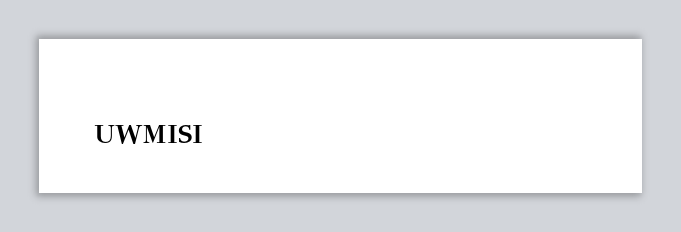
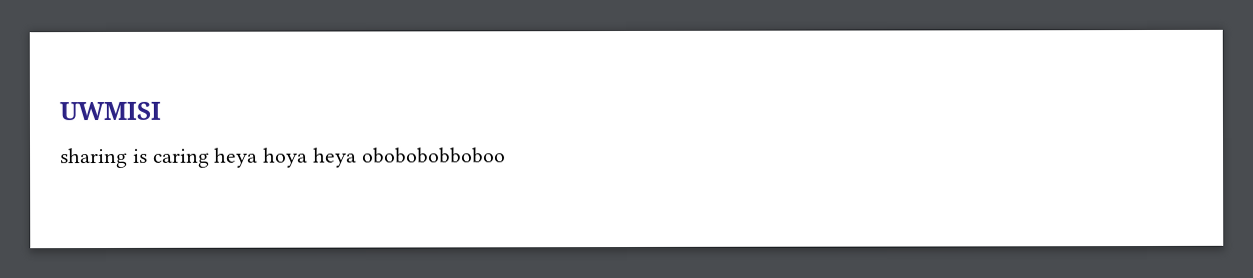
(203, 134) none -> [60,147,506,169] // sharing is caring heya hoya heya obobobobboboo

